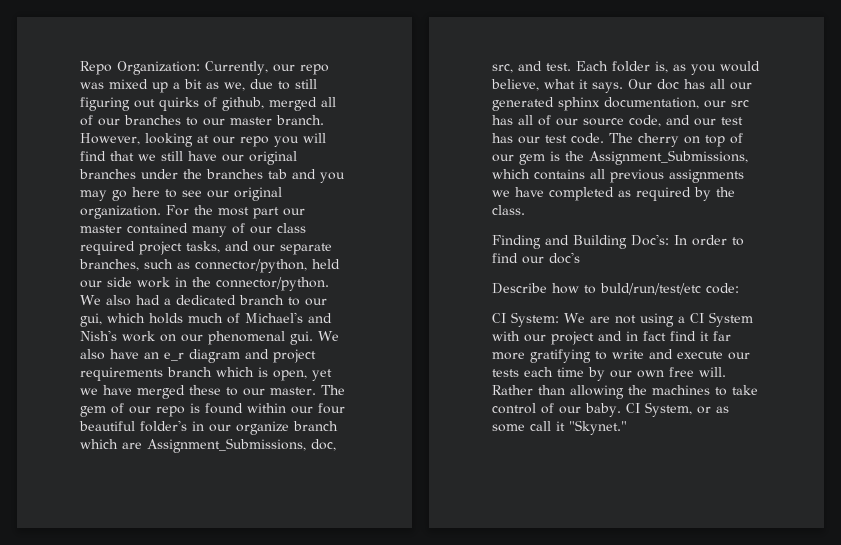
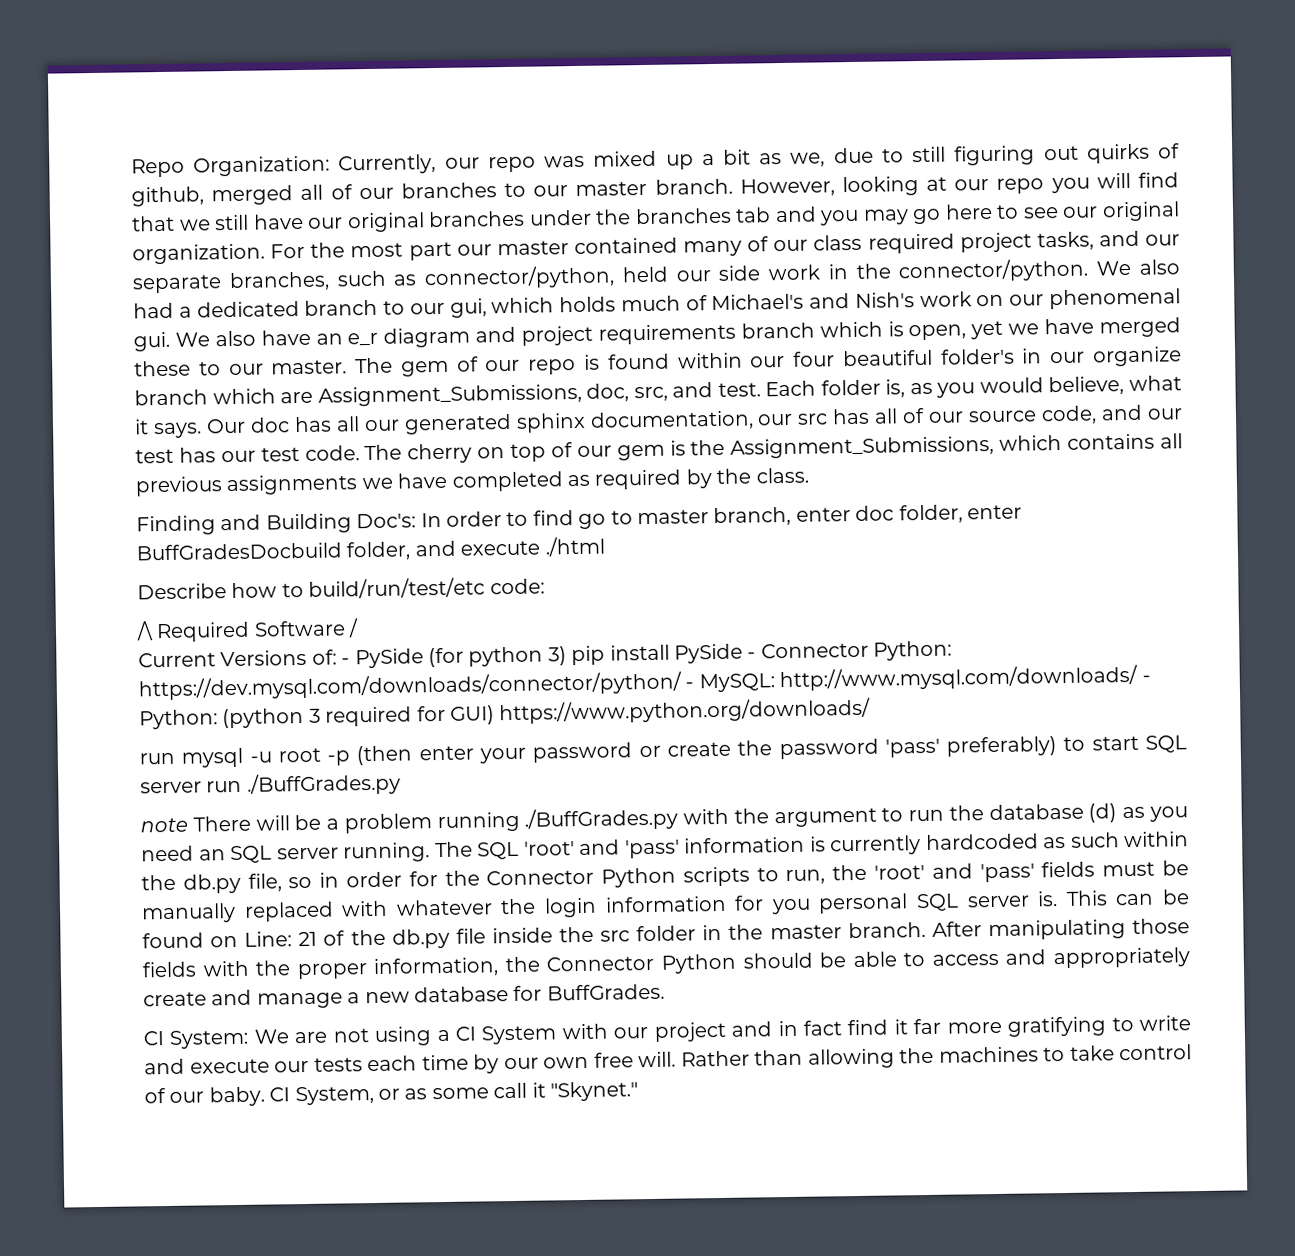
[522,252,580,264] our doc's -> [578,504,1022,529] [136,536,605,561] go to master branch, enter doc folder, enter BuffGradesDocbuild folder, and execute ./html
[600,283,701,295] buld/run/test/etc -> [308,577,486,599] build/run/test/etc
(739, 288) none -> [136,618,360,643] [138,640,953,669] [138,664,1151,701] [139,697,872,730] [139,735,1187,768] [140,772,401,796] [140,803,1188,834] [141,831,1189,864] [141,860,1189,894] [141,889,1191,924] [142,918,1190,949] [142,947,1190,980] [143,983,665,1009] // /\ Required Software / // Current Versions of: - PySide (for python 3) pip install PySide - Connector Python: https://dev.mysql.com/downloads/connector/python/ - MySQL: http://www.mysql.com/downloads/ - Python: (python 3 required for GUI) https://www.python.org/downloads/ // run mysql -u root -p (then enter your password or create the password 'pass' preferably) to start SQL server run ./BuffGrades.py // note There will be a problem running ./BuffGrades.py with the argument to run the database (d) as you need an SQL server running. The SQL 'root' and 'pass' information is currently hardcoded as such within the db.py file, so in order for the Connector Python scripts to run, the 'root' and 'pass' fields must be manually replaced with whatever the login information for you personal SQL server is. This can be found on Line: 21 of the db.py file inside the src folder in the master branch. After manipulating those fields with the proper information, the Connector Python should be able to access and appropriately create and manage a new database for BuffGrades.

